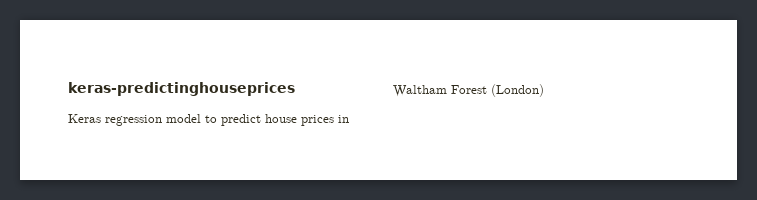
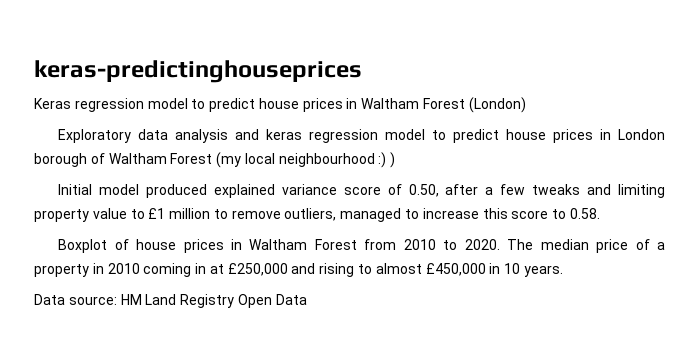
(544, 90) none -> [58,129,666,143] [34,152,396,168] [58,184,665,198] [34,208,600,222] [58,239,665,253] [34,263,563,277] [34,294,307,308] // Exploratory data analysis and keras regression model to predict house prices in London borough of Waltham Forest (my local neighbourhood :) ) // Initial model produced explained variance score of 0.50, after a few tweaks and limiting property value to £1 million to remove outliers, managed to increase this score to 0.58. // Boxplot of house prices in Waltham Forest from 2010 to 2020. The median price of a property in 2010 coming in at £250,000 and rising to almost £450,000 in 10 years. // Data source: HM Land Registry Open Data

